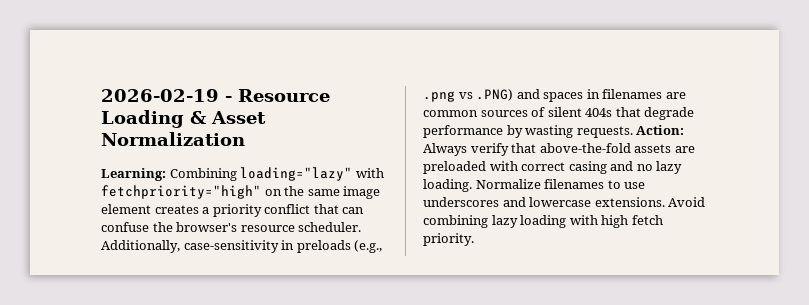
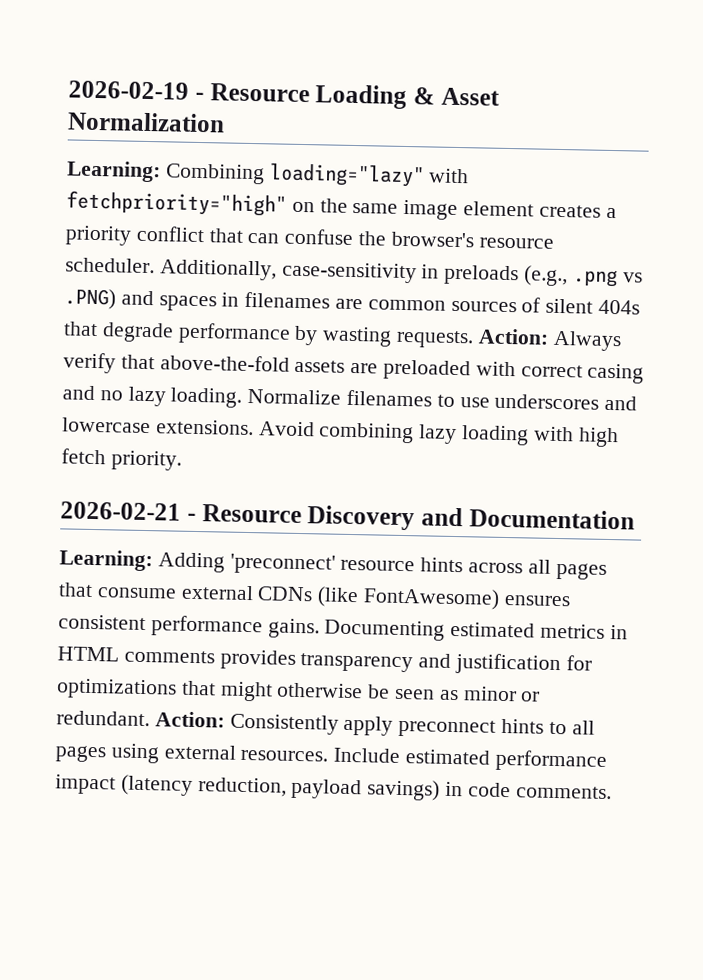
(474, 239) none -> [60,501,635,531] [59,549,607,580] [58,582,570,610] [58,614,628,641] [57,646,592,676] [56,678,541,702] [56,710,595,738] [55,743,607,772] [55,774,612,801] // 2026-02-21 - Resource Discovery and Documentation // Learning: Adding 'preconnect' resource hints across all pages that consume external CDNs (like FontAwesome) ensures consistent performance gains. Documenting estimated metrics in HTML comments provides transparency and justification for optimizations that might otherwise be seen as minor or redundant. Action: Consistently apply preconnect hints to all pages using external resources. Include estimated performance impact (latency reduction, payload savings) in code comments.

